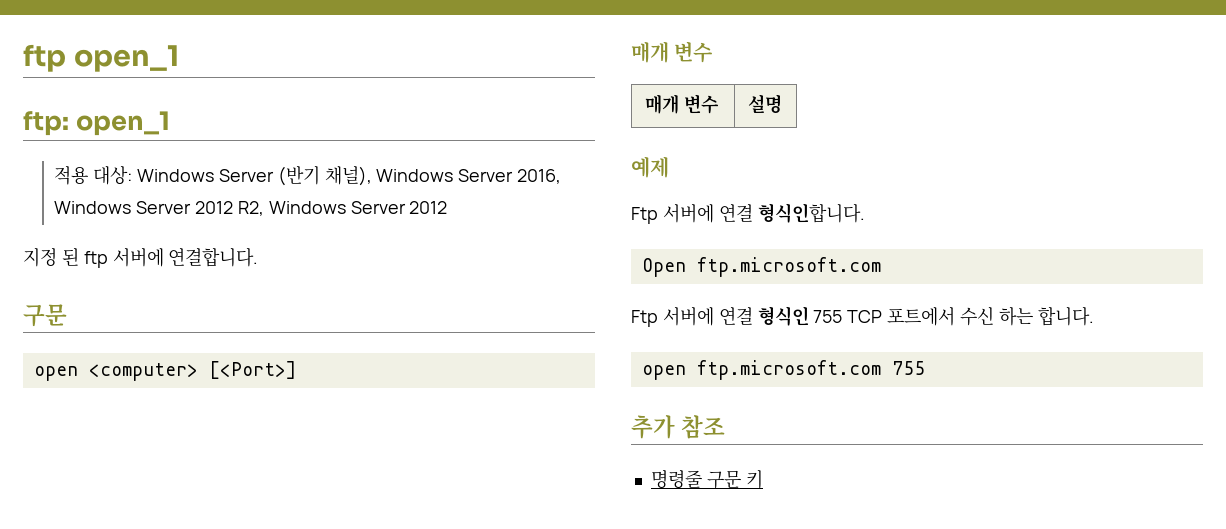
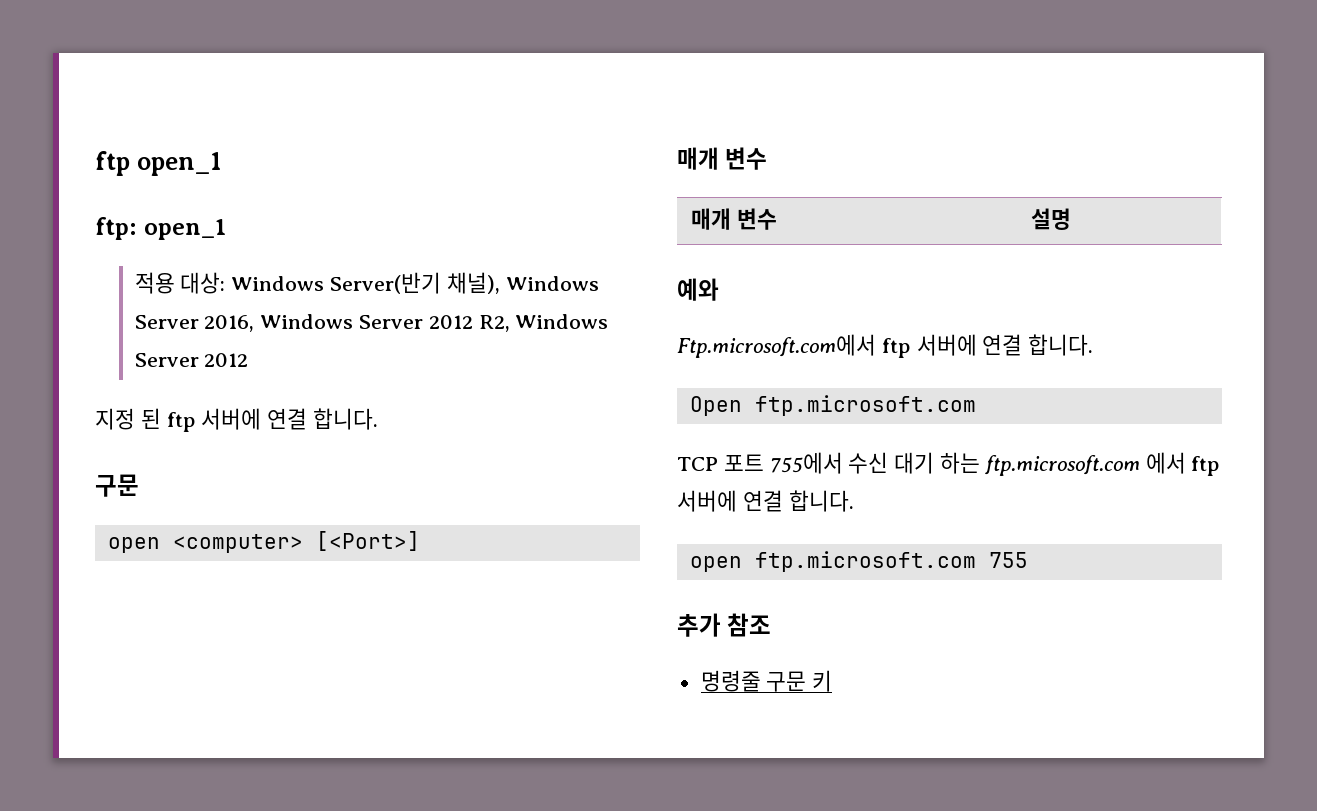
[218,166,320,186] Server (반기 -> [329,272,441,294] Server(반기
[168,247,259,267] 연결합니다. -> [267,408,379,430] 연결 합니다.
[631,156,669,178] [631,203,865,224] 예제 // Ftp 서버에 연결 형식인합니다. -> [677,278,719,301] [677,334,1094,358] 예와 // Ftp.microsoft.com에서 ftp 서버에 연결 합니다.
[631,306,1033,327] Ftp 서버에 연결 형식인 755 TCP 포트에서 수신 하는 -> [677,452,1221,476] [677,490,783,512] TCP 포트 755에서 수신 대기 하는 ftp.microsoft.com 에서 ftp 서버에 연결

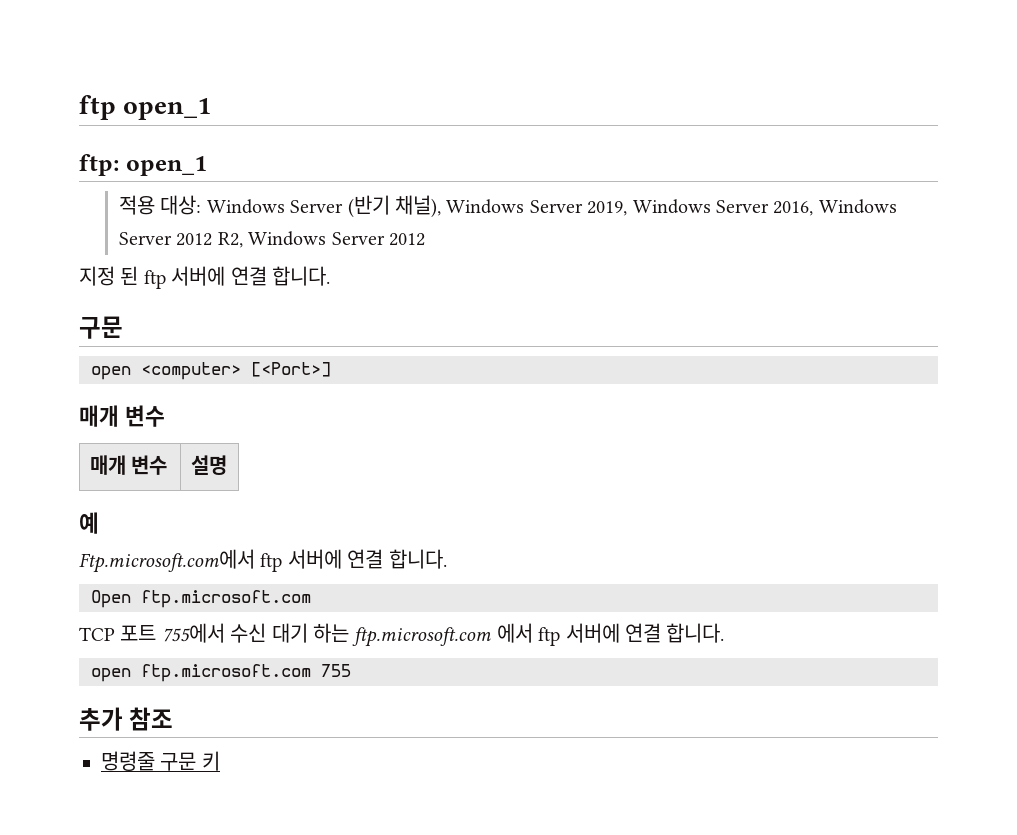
[329,272,441,294] Server(반기 -> [290,195,390,218] Server (반기
(199, 322) none -> [587,199,769,216] 2019, Windows Server
[677,278,719,301] 예와 -> [79,512,99,534] 예

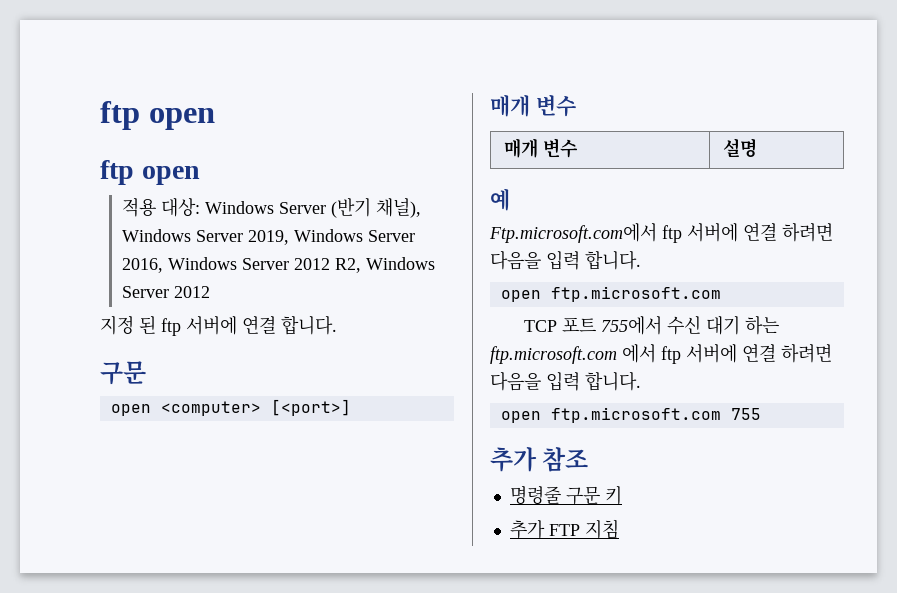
[79,95,212,120] [79,154,207,176] ftp open_1 // ftp: open_1 -> [100,101,215,130] [100,160,200,185] ftp open // ftp open
[251,362,331,377] [<Port>] -> [270,399,351,416] [<port>]
[388,549,447,569] [91,590,131,608] 합니다. // Open -> [782,223,833,242] [490,250,641,270] [500,290,541,302] 하려면 다음을 입력 합니다. // open
(661, 633) none -> [781,344,832,363] [490,371,580,391] 하려면 다음을 입력
(220, 761) none -> [509,519,619,539] // 추가 FTP 지침

